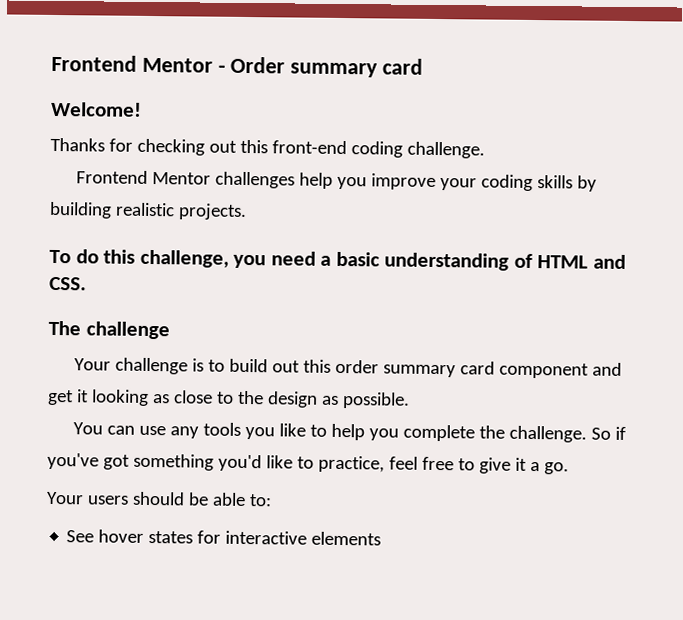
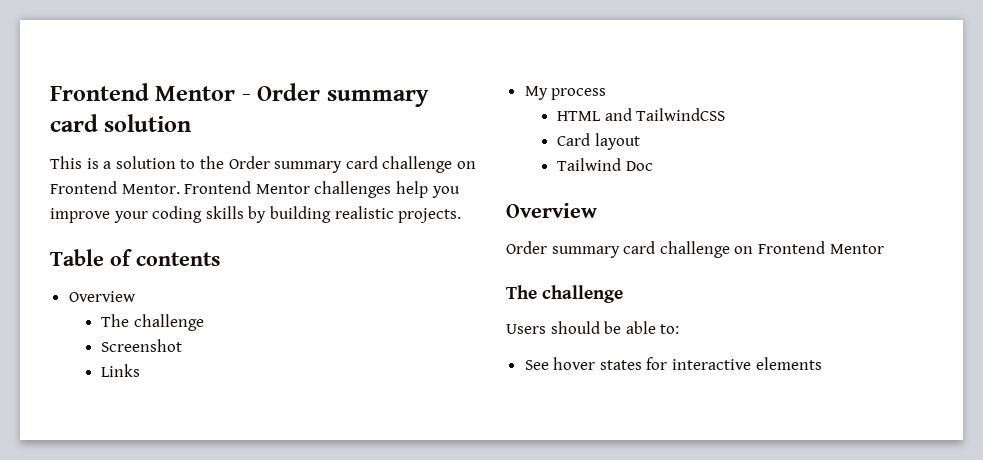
[51,101,142,117] [50,137,485,159] // Welcome! // Thanks for checking out this front-end coding challenge. // -> [104,114,192,132] [50,156,476,173] [50,181,180,194] solution // This is a solution to the Order summary card challenge on Frontend Mentor.
[49,249,626,271] [49,276,87,291] [48,320,170,340] [74,357,623,379] [47,389,410,409] [73,422,627,443] [47,452,569,475] [46,491,129,505] To do this challenge, you need a basic understanding of HTML and CSS. // The challenge // Your challenge is to build out this order summary card component and get it looking as close to the design as possible. // You can use any tools you like to help you complete the challenge. So if you've got something you'd like to practice, feel free to give it a go. // Your users -> [50,249,220,266] [68,291,135,302] [100,314,204,331] [100,339,182,352] [100,364,140,377] [524,86,607,100] [556,108,726,121] [556,133,640,150] [556,158,653,171] [506,203,597,218] [506,241,884,258] [506,285,624,303] [506,324,546,334] Table of contents // Overview // The challenge // Screenshot // Links // My process // HTML and TailwindCSS // Card layout // Tailwind Doc // Overview // Order summary card challenge on Frontend Mentor // The challenge // Users

